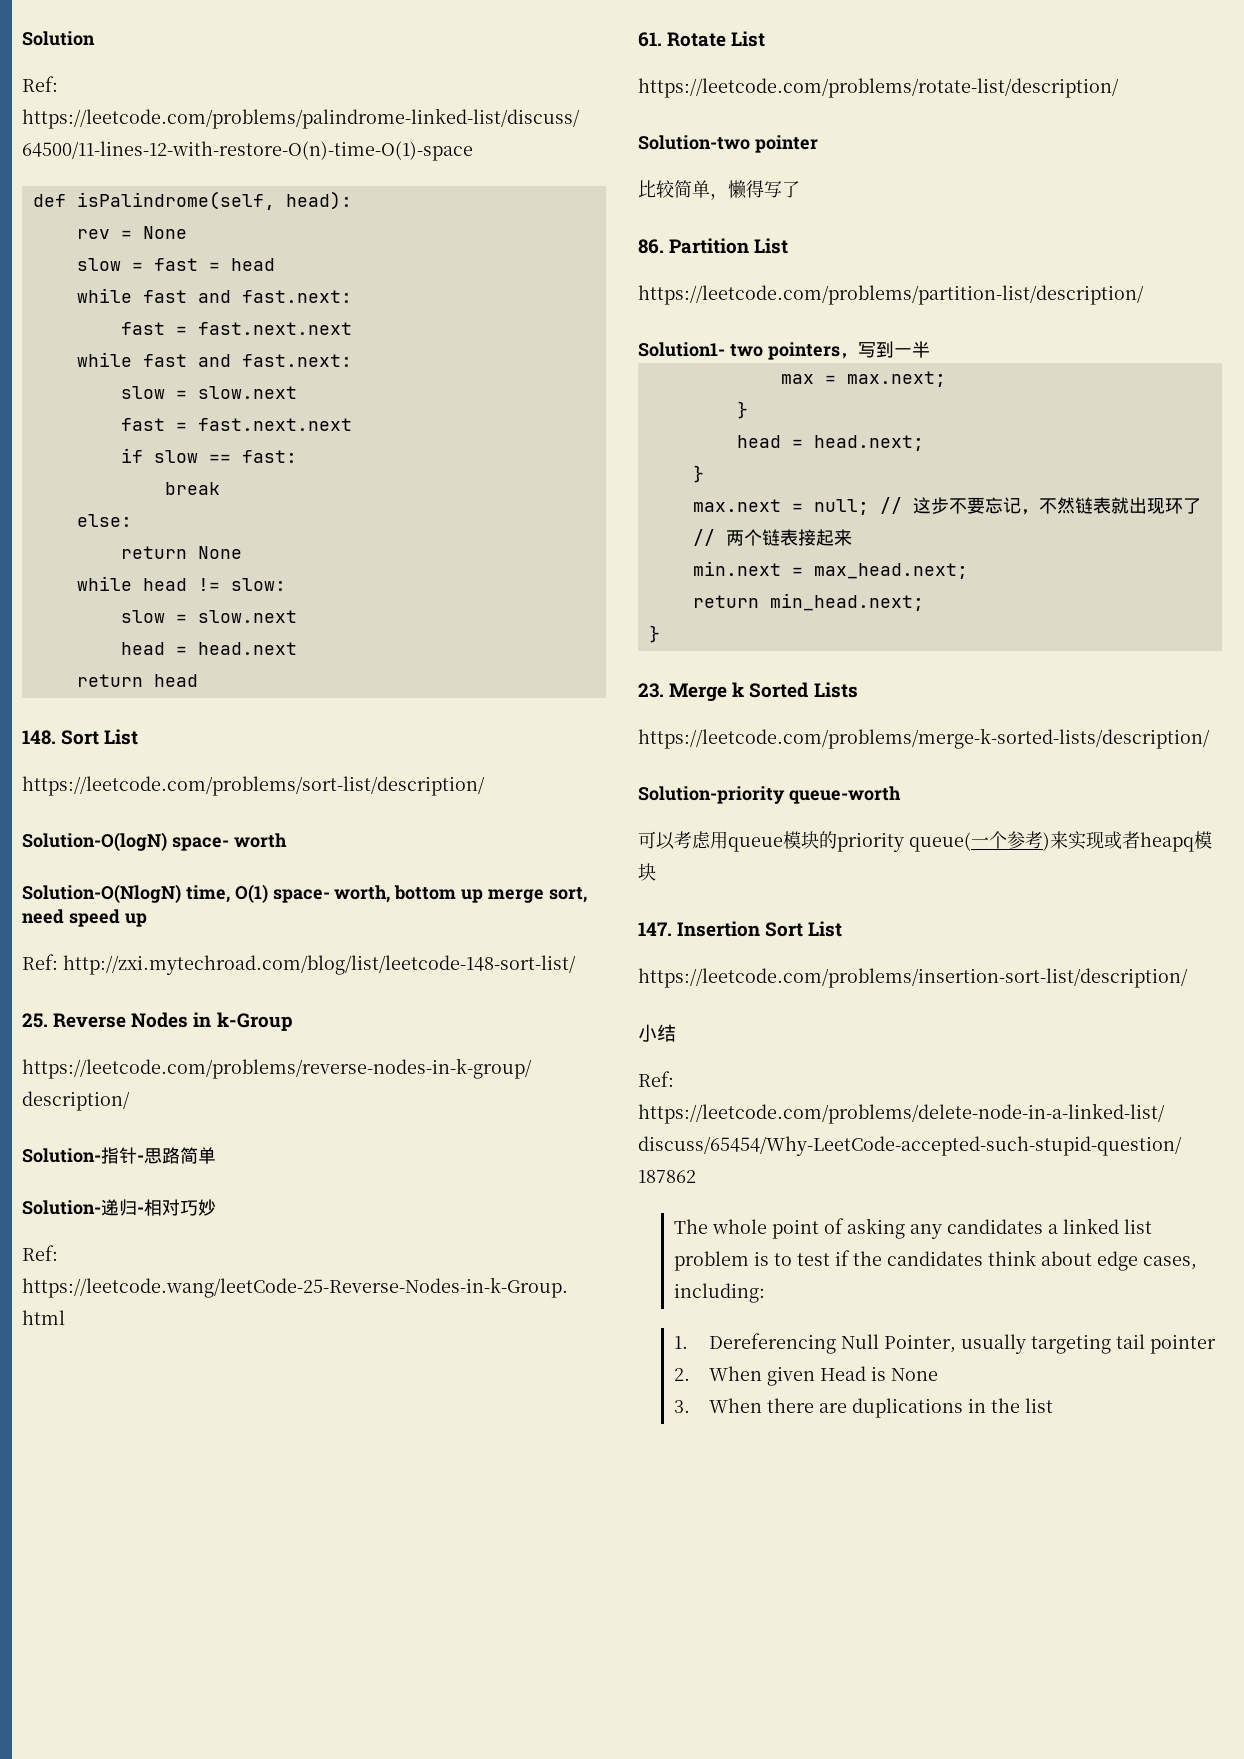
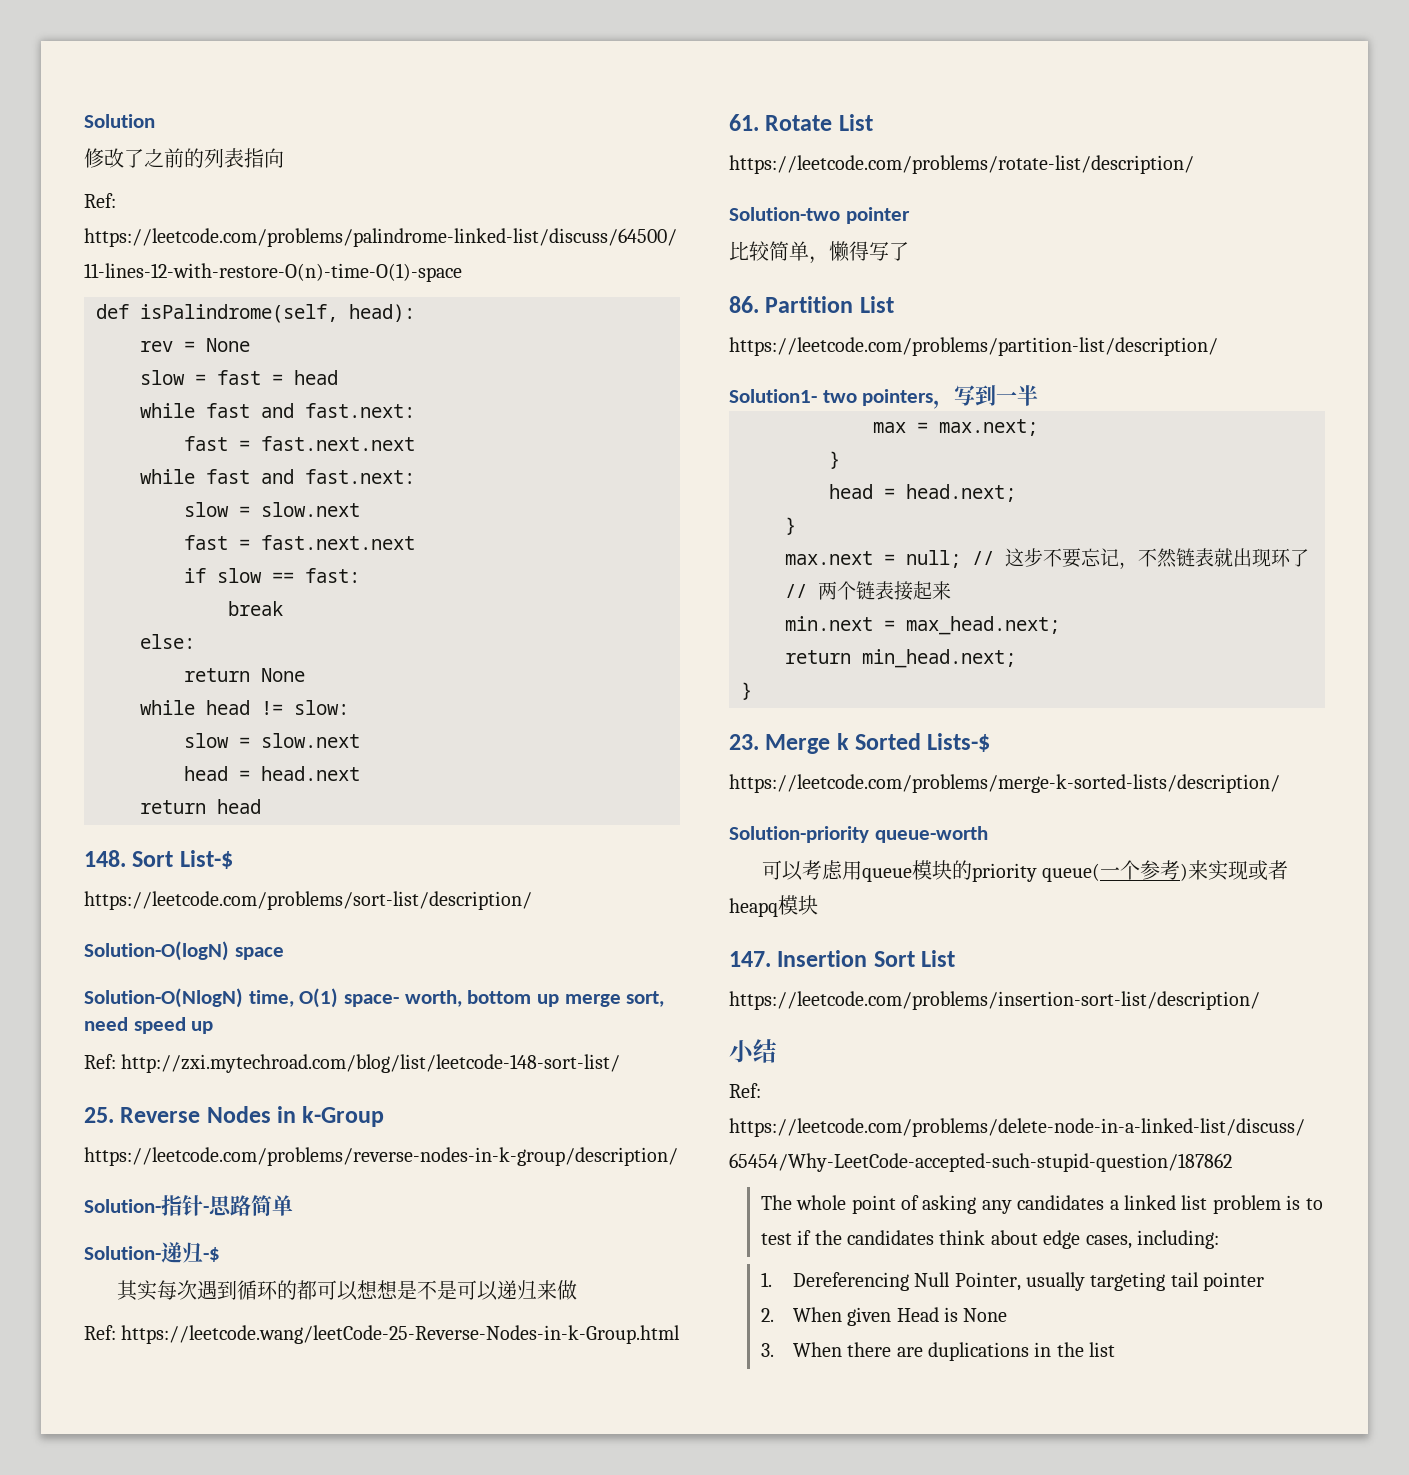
(95, 38) none -> [84,148,284,168] // 修改了之前的列表指向
[104,729,139,745] List -> [179,850,233,869] List-$
[171,833,287,851] space- worth -> [234,947,284,960] space
[137,1199,216,1216] -相对巧妙 -> [203,1247,220,1262] [117,1280,578,1301] -$ // 其实每次遇到循环的都可以想想是不是可以递归来做
[813,682,858,698] Lists -> [927,733,991,752] Lists-$

